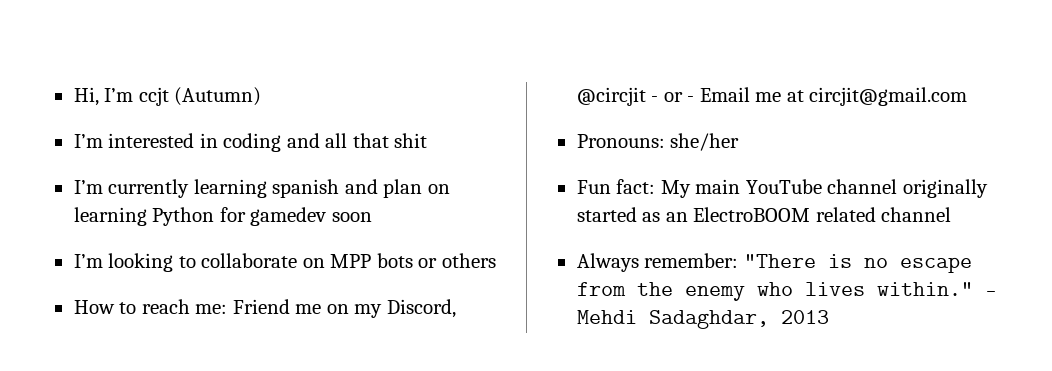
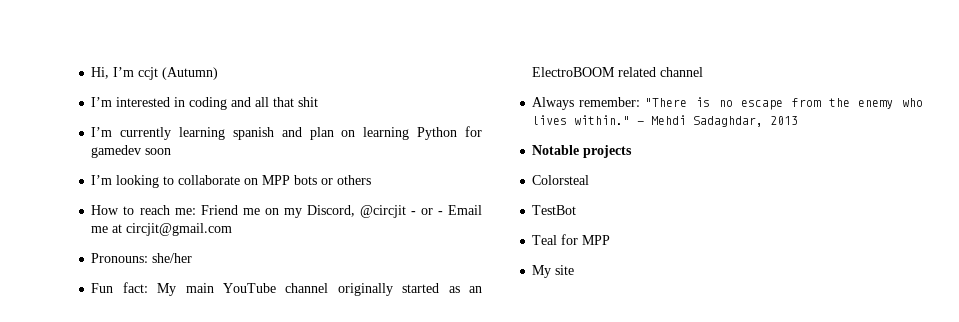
(829, 317) none -> [532,145,633,158] [532,175,590,185] [532,205,577,215] [532,234,611,245] [532,265,575,278] // Notable projects // Colorsteal // TestBot // Teal for MPP // My site

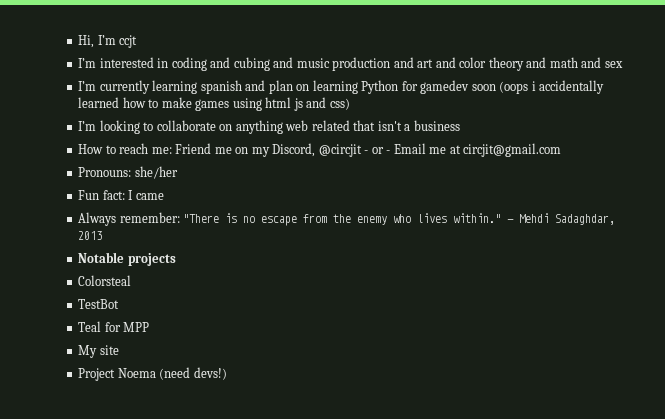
[162,67,219,80] (Autumn) -> (138, 41) none
[255,97,319,107] all that shit -> [233,57,623,71] cubing and music production and art and color theory and math and sex
(172, 151) none -> [499,80,605,94] [78,97,350,111] (oops i accidentally learned how to make games using html js and css)
[262,175,372,185] MPP bots or others -> [235,120,460,134] anything web related that isn't a business
[157,283,482,296] [532,67,704,77] My main YouTube channel originally started as an ElectroBOOM related channel -> [128,190,164,200] I came
(575, 270) none -> [78,367,227,381] // Project Noema (need devs!)

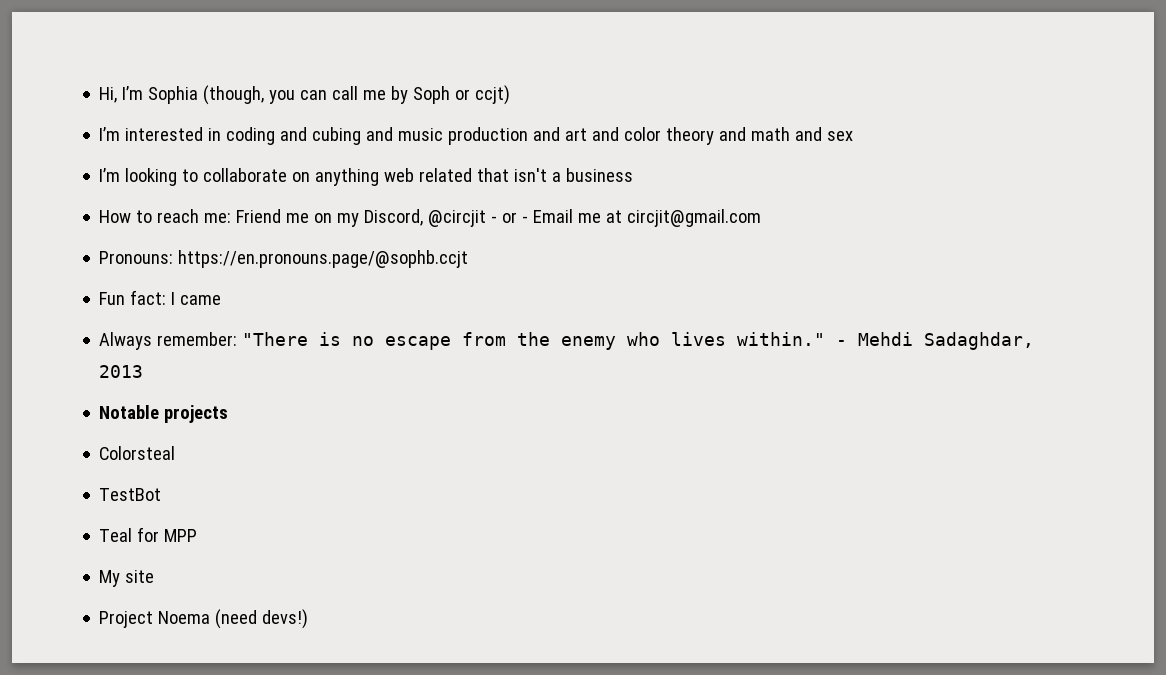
[119,35,138,48] ccjt -> [148,85,511,105] Sophia (though, you can call me by Soph or ccjt)
[78,80,605,94] [78,97,350,111] // I’m currently learning spanish and plan on learning Python for gamedev soon (oops i accidentally learned how to make games using html js and css) -> (854, 136) none
[134,166,178,179] she/her -> [178,250,469,268] https://en.pronouns.page/@sophb.ccjt

